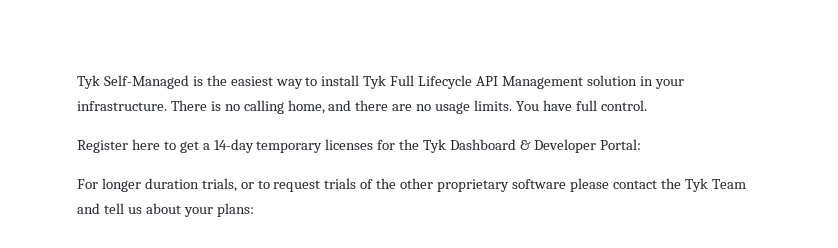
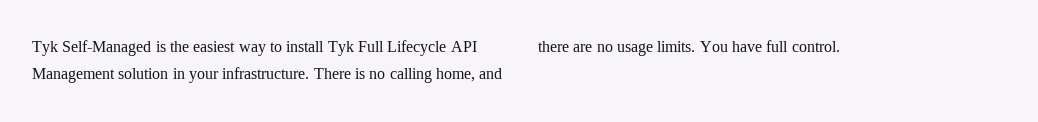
[77,139,641,153] [77,178,746,192] [77,203,254,217] // Register here to get a 14-day temporary licenses for the Tyk Dashboard & Developer Portal: // For longer duration trials, or to request trials of the other proprietary software please contact the Tyk Team and tell us about your plans: -> (840, 46) none

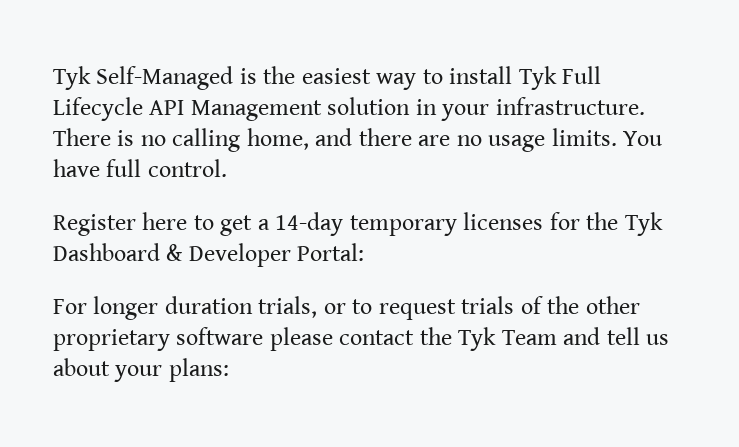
(840, 46) none -> [53,212,663,236] [53,243,365,267] [53,296,640,320] [53,327,670,351] [53,358,229,382] // Register here to get a 14-day temporary licenses for the Tyk Dashboard & Developer Portal: // For longer duration trials, or to request trials of the other proprietary software please contact the Tyk Team and tell us about your plans:

